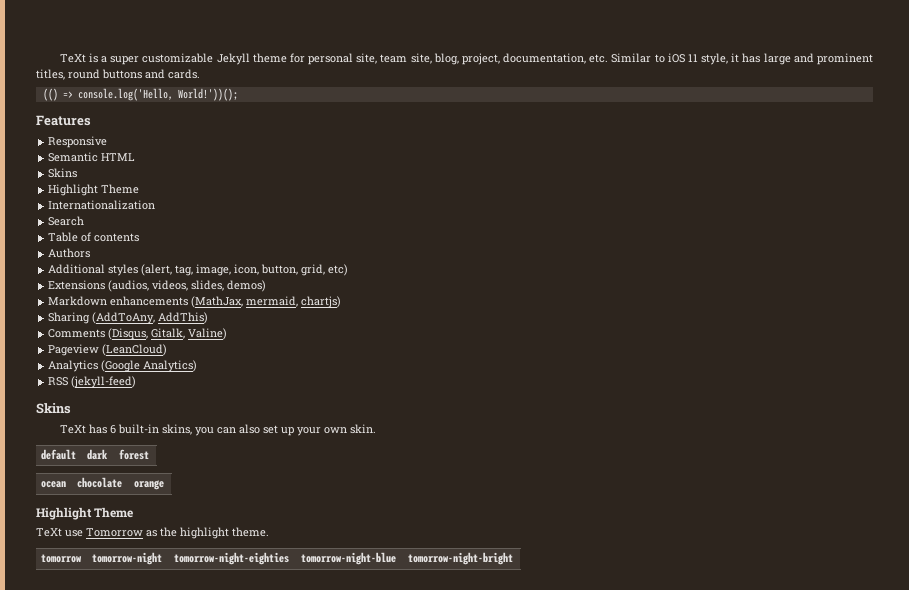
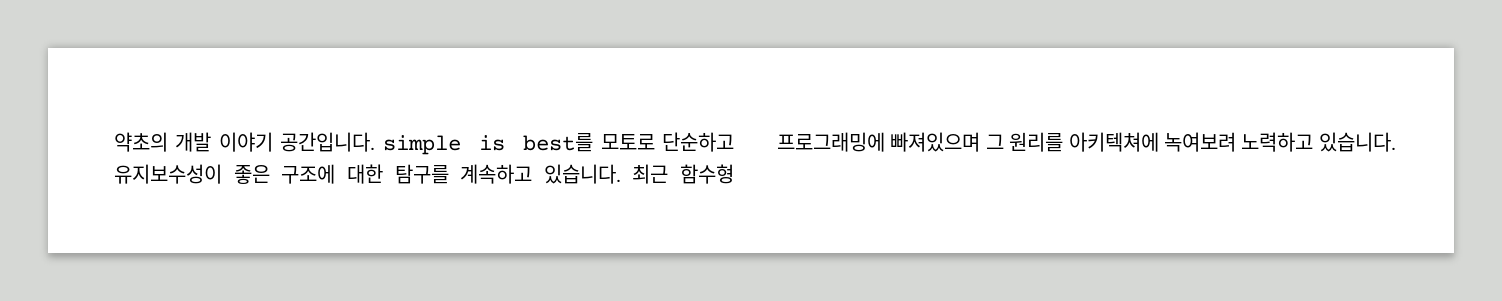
[59,53,873,65] [36,69,200,80] [42,88,238,101] [36,115,91,126] [48,136,108,148] [48,152,136,162] [48,168,78,178] [48,184,140,196] [48,200,156,210] [48,216,85,226] [48,232,140,242] [48,248,91,258] [48,264,349,276] [48,280,267,292] [48,296,342,308] [48,312,209,324] [48,328,228,340] [48,344,168,356] [48,360,198,372] [48,376,137,388] [36,403,71,414] [59,424,376,436] [41,449,77,460] [87,449,109,460] [119,449,150,460] [41,481,67,488] [77,477,123,488] [134,480,165,490] [36,507,134,520] [36,527,269,539] [41,554,83,563] [92,552,163,565] [174,552,290,565] [301,552,397,565] [408,552,514,565] TeXt is a super customizable Jekyll theme for personal site, team site, blog, project, documentation, etc. Similar to iOS 11 style, it has large and prominent titles, round buttons and cards. // (() => console.log('Hello, World!'))(); // Features // Responsive // Semantic HTML // Skins // Highlight Theme // Internationalization // Search // Table of contents // Authors // Additional styles (alert, tag, image, icon, button, grid, etc) // Extensions (audios, videos, slides, demos) // Markdown enhancements (MathJax, mermaid, chartjs) // Sharing (AddToAny, AddThis) // Comments (Disqus, Gitalk, Valine) // Pageview (LeanCloud) // Analytics (Google Analytics) // RSS (jekyll-feed) // Skins // TeXt has 6 built-in skins, you can also set up your own skin. // default | dark | forest // ocean | chocolate | orange // Highlight Theme // TeXt use Tomorrow as the highlight theme. // tomorrow | tomorrow-night | tomorrow-night-eighties | tomorrow-night-blue | tomorrow-night-bright -> [114,132,734,155] [114,164,734,184] [777,132,1396,152] 약초의 개발 이야기 공간입니다. simple is best를 모토로 단순하고 유지보수성이 좋은 구조에 대한 탐구를 계속하고 있습니다. 최근 함수형 프로그래밍에 빠져있으며 그 원리를 아키텍쳐에 녹여보려 노력하고 있습니다.

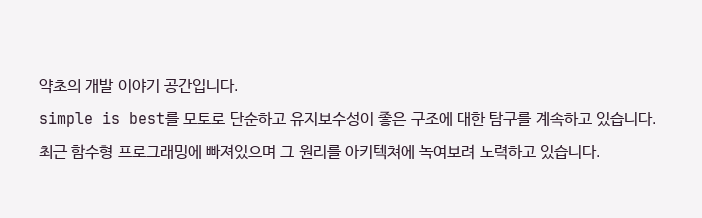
(376, 142) none -> (238, 85) //
(621, 174) none -> (656, 119) //

